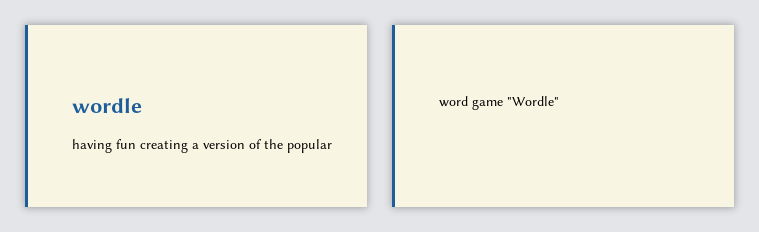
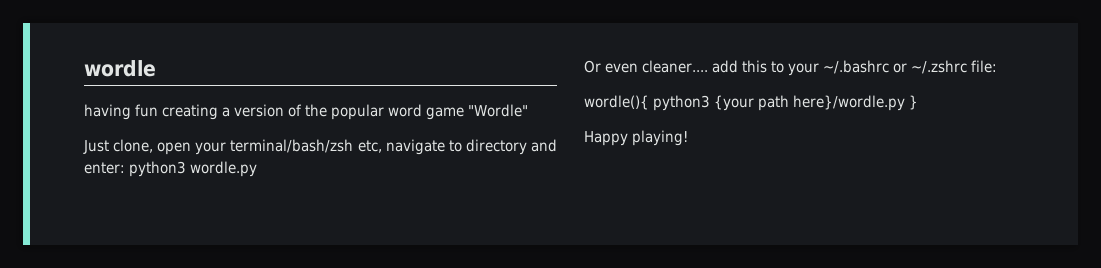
(559, 101) none -> [83,139,557,155] [84,161,257,177] [584,60,997,76] [584,95,918,111] [584,130,688,146] // Just clone, open your terminal/bash/zsh etc, navigate to directory and enter: python3 wordle.py // Or even cleaner.... add this to your ~/.bashrc or ~/.zshrc file: // wordle(){ python3 {your path here}/wordle.py } // Happy playing!

